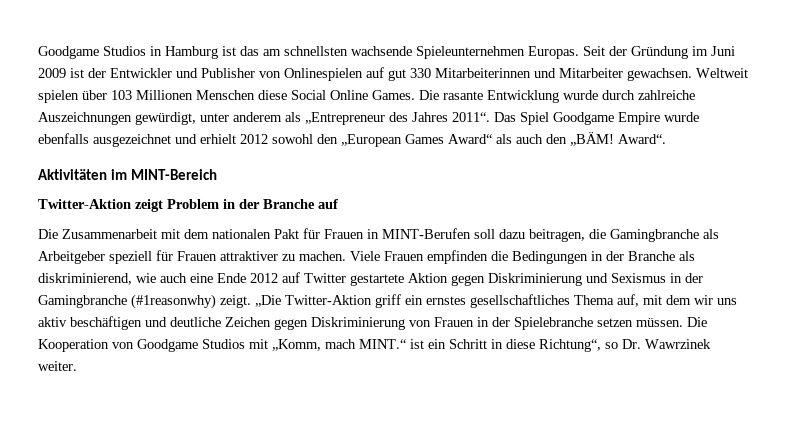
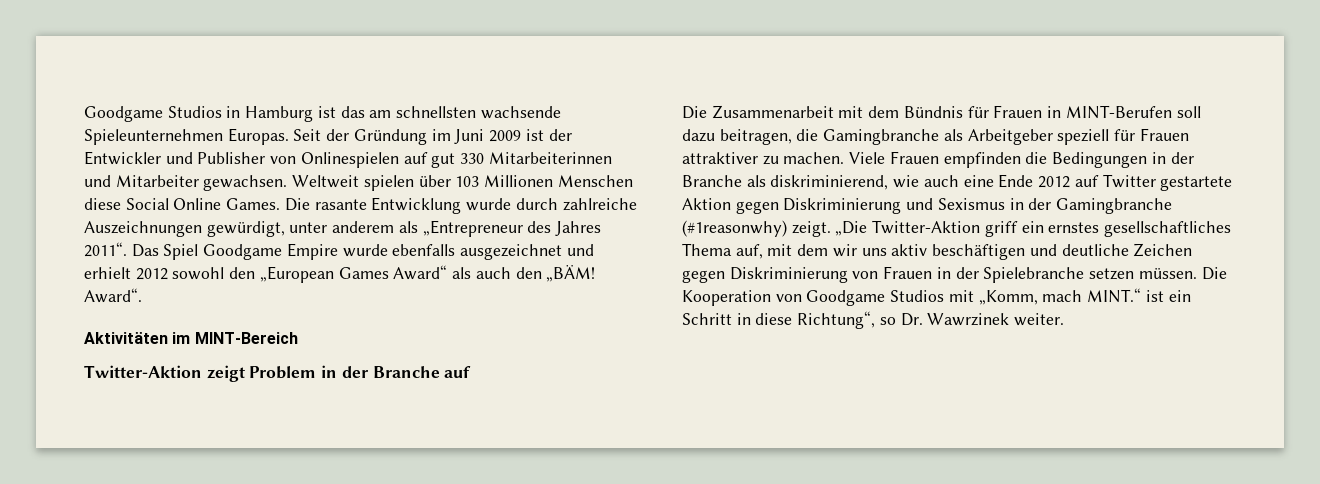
[212,229,299,239] nationalen Pakt -> [903,106,963,118] Bündnis

